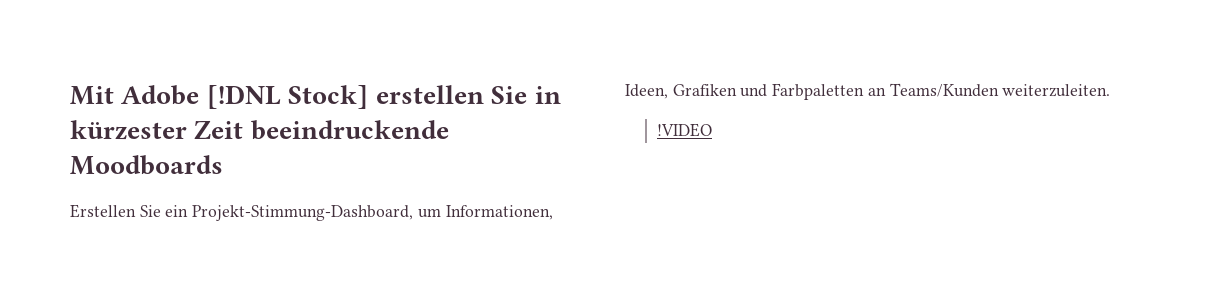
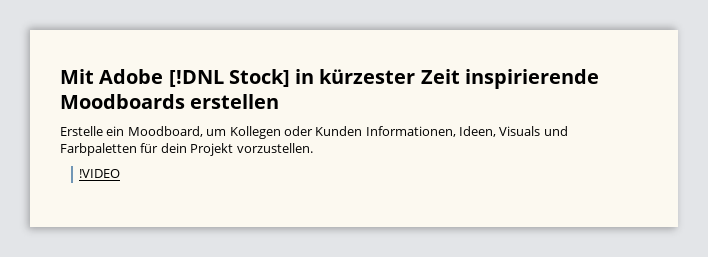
[375,85,528,104] erstellen Sie -> (290, 78) none
[250,120,449,140] beeindruckende -> [464,69,599,89] inspirierende
[70,204,441,221] // Erstellen Sie ein Projekt-Stimmung-Dashboard, um -> [190,94,280,109] [60,126,363,139] erstellen // Erstelle ein Moodboard, um Kollegen oder Kunden
[672,84,737,96] Grafiken -> [499,126,541,136] Visuals
[867,83,1111,97] an Teams/Kunden weiterzuleiten. -> [140,143,313,156] für dein Projekt vorzustellen.

